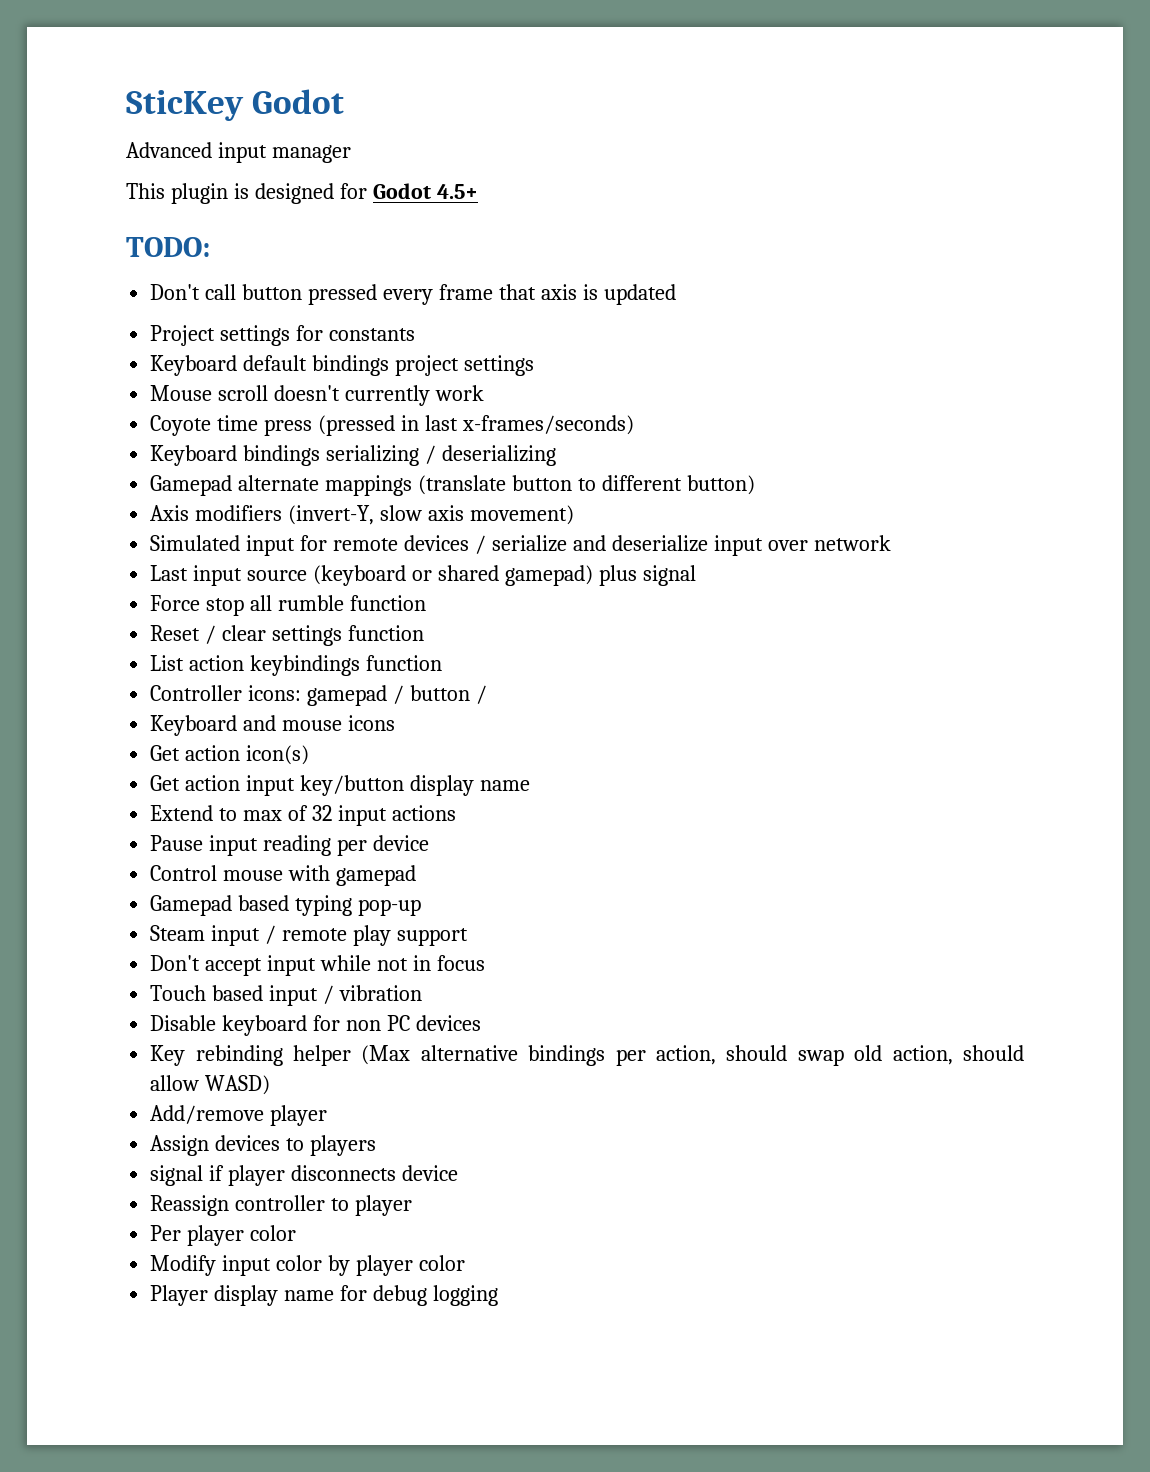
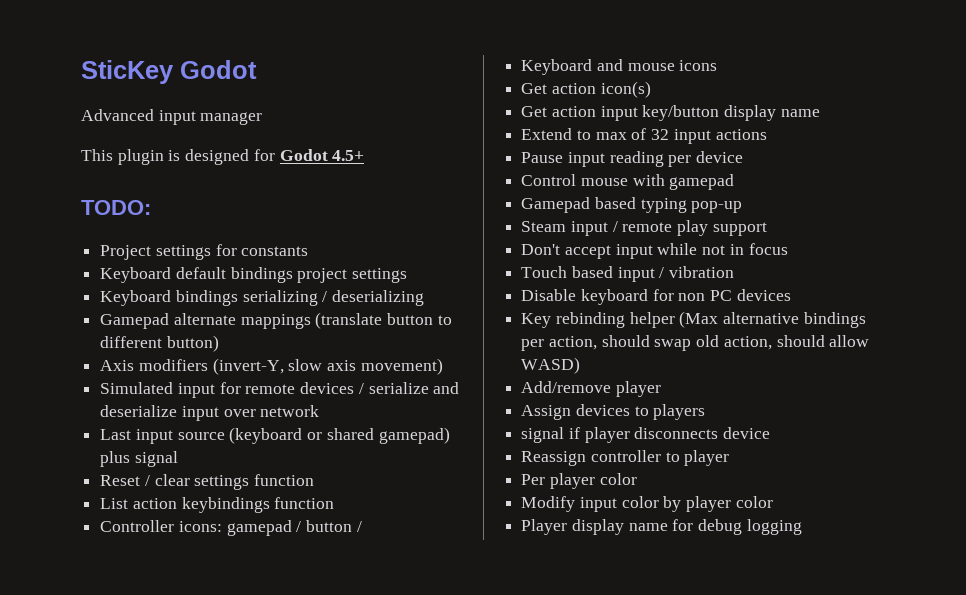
[150,284,676,305] // Don't call button pressed every frame that axis is updated -> (151, 207) none
[150,385,484,406] [150,415,634,436] // Mouse scroll doesn't currently work // Coyote time press (pressed in last x-frames/seconds) -> (408, 275) none
[150,595,426,616] // Force stop all rumble function -> (178, 459) none

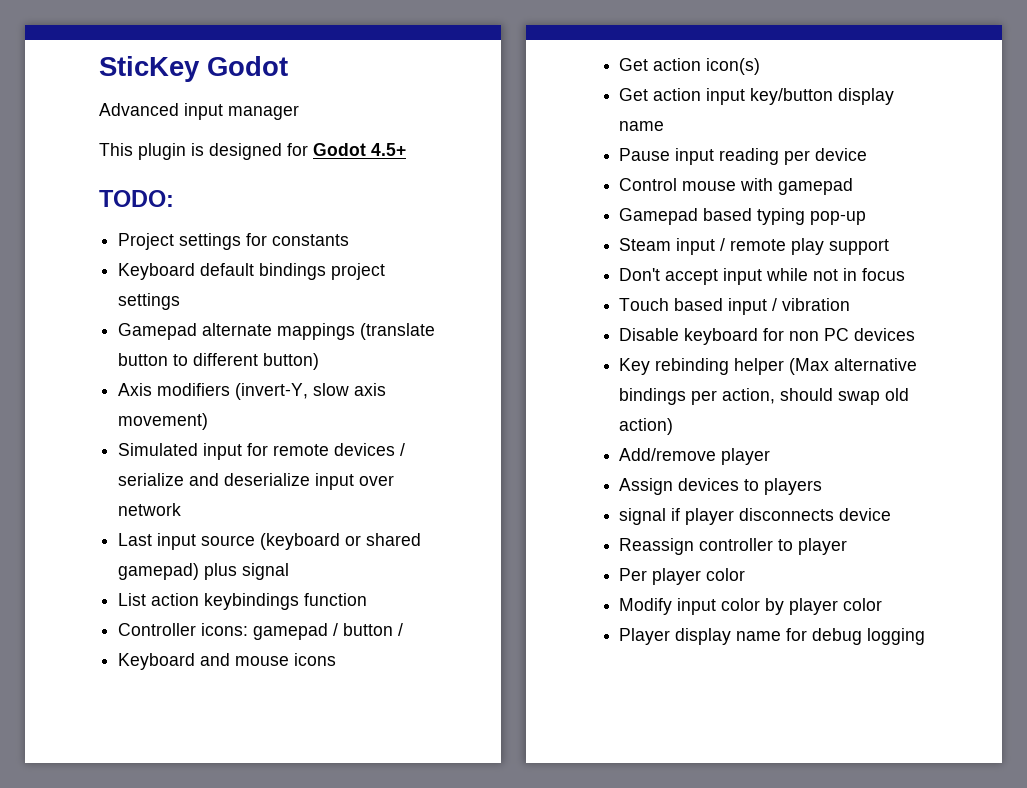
[100,290,425,306] // Keyboard bindings serializing / deserializing -> (181, 301) none
[100,474,315,490] // Reset / clear settings function -> (290, 571) none
[521,128,767,144] // Extend to max of 32 input actions -> (665, 126) none
[723,335,870,350] [521,357,581,374] action, should allow WASD) -> [619,418,674,435] action)

